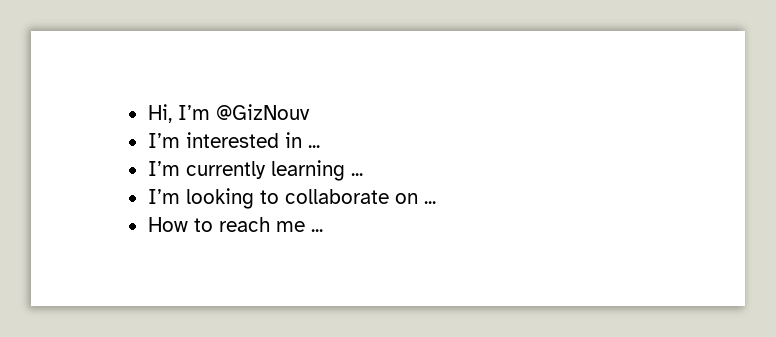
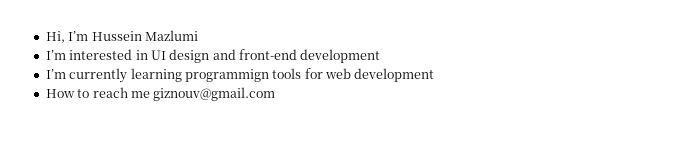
[215,104,310,120] @GizNouv -> [91,30,198,41] Hussein Mazlumi
[307,145,320,148] [147,160,363,181] [147,188,436,209] ... // I’m currently learning ... // I’m looking to collaborate on ... -> [150,49,381,63] [45,68,435,83] UI design and front-end development // I’m currently learning programmign tools for web development
[310,229,323,232] ... -> [153,87,276,101] giznouv@gmail.com

